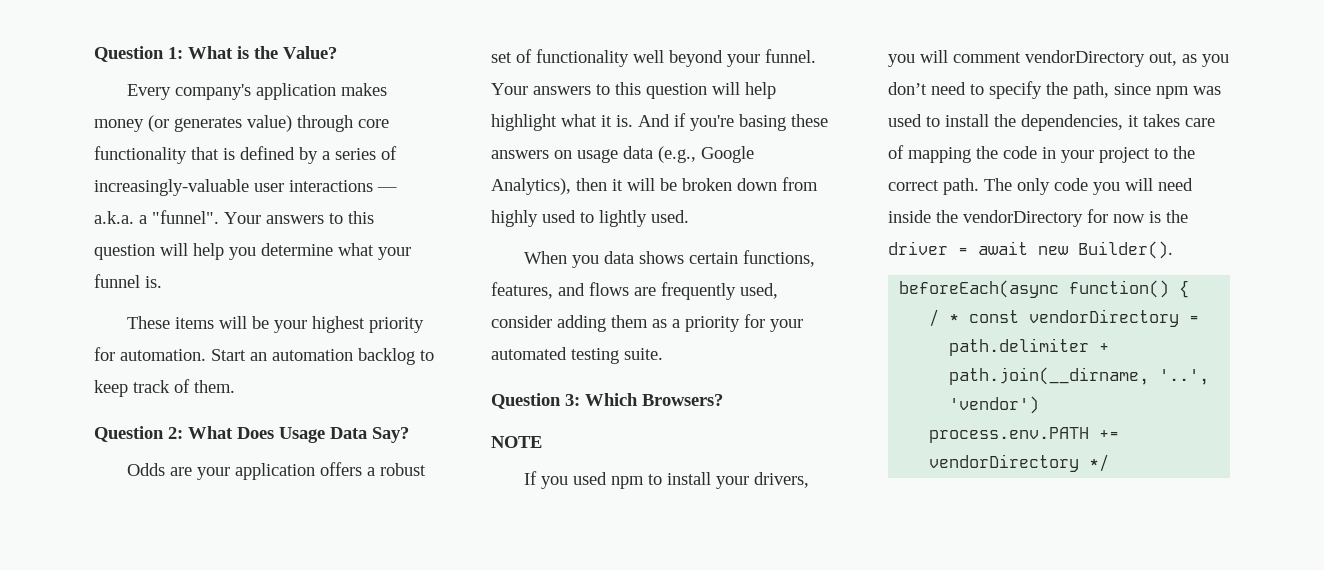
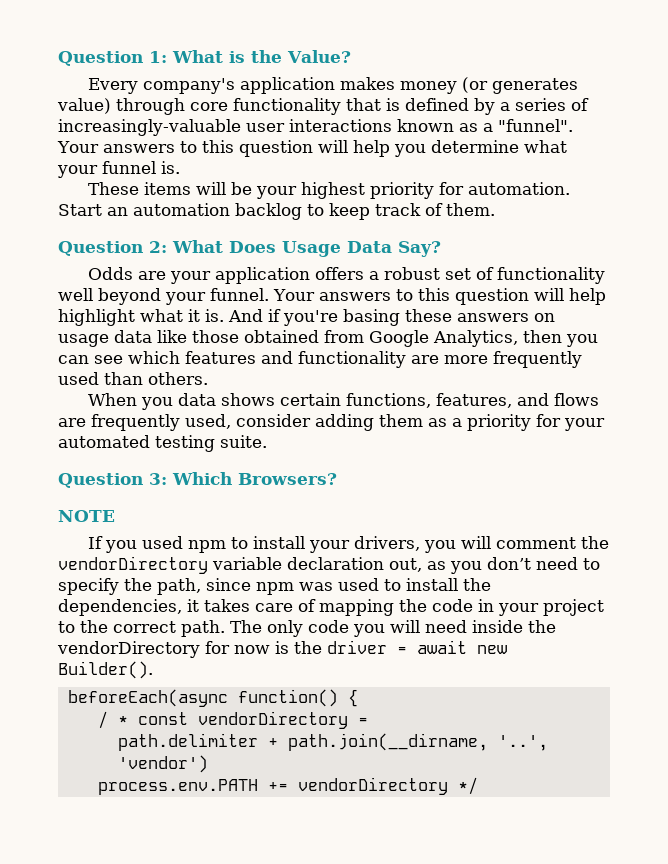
[377,187,397,192] [94,211,134,224] — a.k.a. -> [397,119,478,132] known as
[658,146,754,163] [491,177,818,195] [491,210,689,227] (e.g., Google Analytics), then it will be broken down from highly used to lightly used. -> [157,330,598,347] [58,351,582,368] [58,372,208,385] like those obtained from Google Analytics, then you can see which features and functionality are more frequently used than others.
[1025,50,1145,67] vendorDirectory -> [581,536,610,549] [58,556,384,574] the vendorDirectory variable declaration

